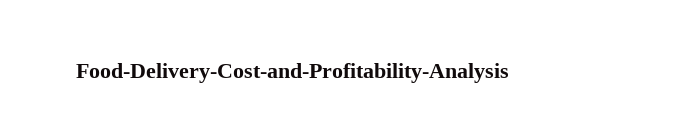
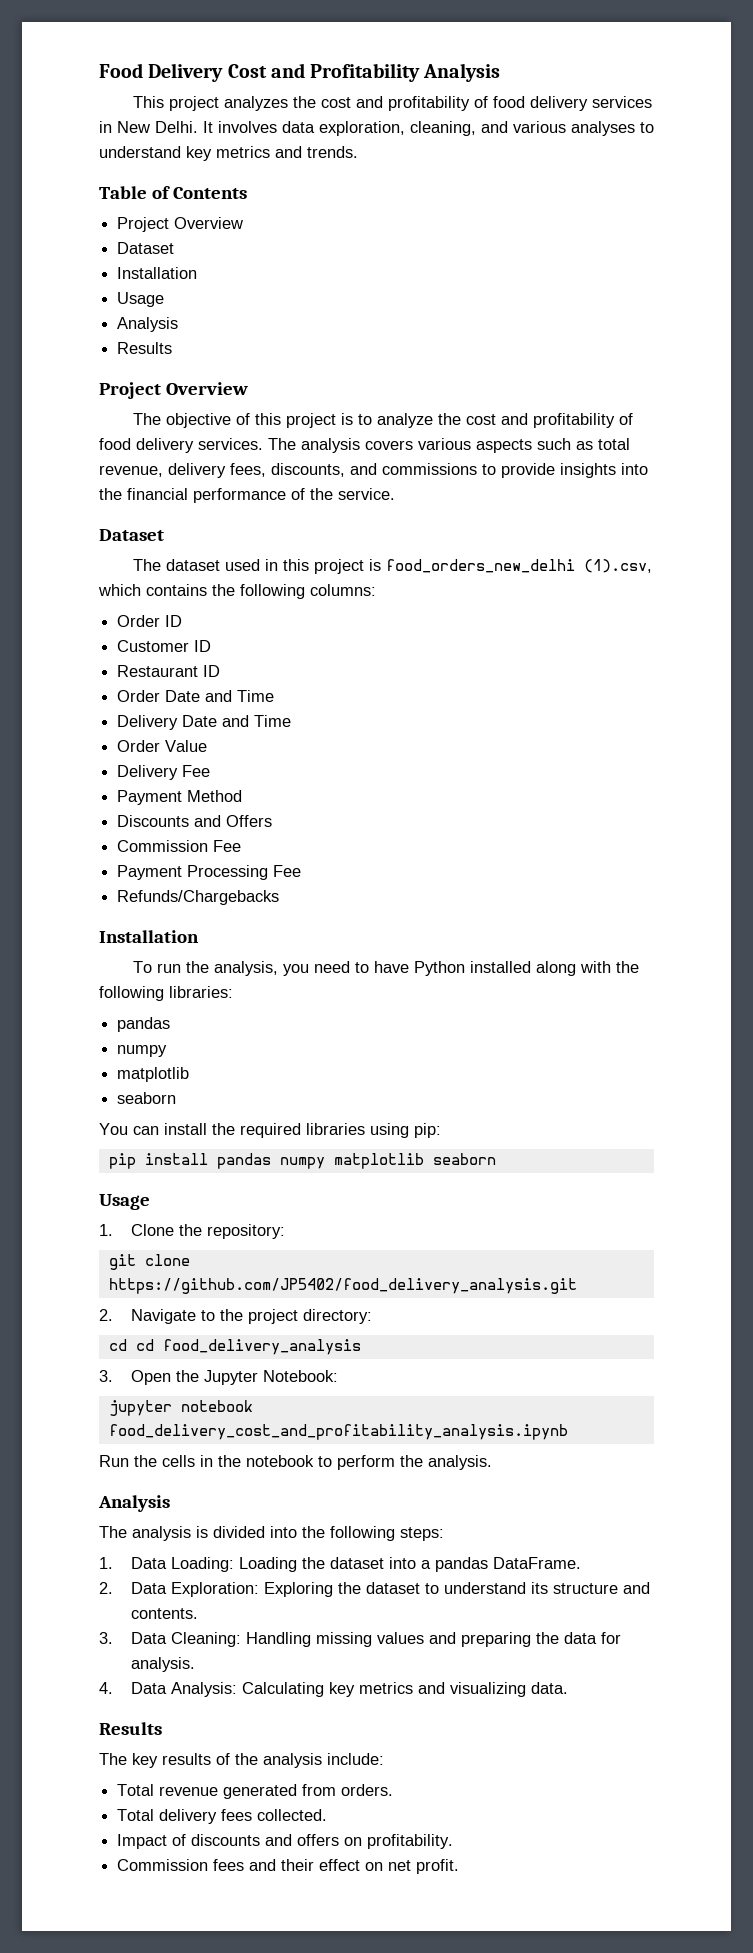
[76,63,509,83] Food-Delivery-Cost-and-Profitability-Analysis -> [99,63,501,82] [132,96,652,111] [99,121,654,136] [99,146,358,161] [99,186,247,199] [117,217,244,232] [117,242,175,254] [117,267,198,279] [117,292,165,307] [117,317,179,332] [117,342,173,354] [99,382,248,399] [132,413,633,428] [99,438,630,453] [99,463,648,478] [99,488,395,503] [99,529,164,541] [132,559,652,574] [98,584,376,599] [117,615,183,627] [117,640,212,652] [117,665,221,677] [117,690,275,702] [117,715,292,730] [117,740,208,752] [117,765,211,780] [117,790,243,805] [117,815,273,827] [117,840,242,852] [117,865,302,880] [117,890,280,905] [99,930,199,943] [132,961,639,976] [99,986,233,1001] [117,1017,171,1032] [117,1045,168,1057] [117,1067,190,1082] [117,1092,177,1104] [99,1123,441,1138] [108,1153,496,1169] [99,1194,150,1210] [99,1224,286,1239] [108,1254,190,1270] [108,1278,577,1294] [99,1309,373,1324] [108,1339,361,1355] [99,1370,339,1385] [108,1400,253,1416] [108,1424,568,1440] [99,1455,492,1470] [98,1495,170,1512] [99,1526,444,1541] [99,1557,582,1572] [99,1582,651,1597] [131,1608,199,1619] [99,1632,622,1647] [131,1657,196,1672] [99,1682,569,1697] [99,1722,162,1735] [99,1753,384,1768] [117,1784,394,1799] [117,1809,328,1824] [117,1834,454,1849] [117,1859,460,1874] Food Delivery Cost and Profitability Analysis // This project analyzes the cost and profitability of food delivery services in New Delhi. It involves data exploration, cleaning, and various analyses to understand key metrics and trends. // Table of Contents // Project Overview // Dataset // Installation // Usage // Analysis // Results // Project Overview // The objective of this project is to analyze the cost and profitability of food delivery services. The analysis covers various aspects such as total revenue, delivery fees, discounts, and commissions to provide insights into the financial performance of the service. // Dataset // The dataset used in this project is food_orders_new_delhi (1).csv, which contains the following columns: // Order ID // Customer ID // Restaurant ID // Order Date and Time // Delivery Date and Time // Order Value // Delivery Fee // Payment Method // Discounts and Offers // Commission Fee // Payment Processing Fee // Refunds/Chargebacks // Installation // To run the analysis, you need to have Python installed along with the following libraries: // pandas // numpy // matplotlib // seaborn // You can install the required libraries using pip: // pip install pandas numpy matplotlib seaborn // Usage // 1. Clone the repository: // git clone https://github.com/JP5402/food_delivery_analysis.git // 2. Navigate to the project directory: // cd cd food_delivery_analysis // 3. Open the Jupyter Notebook: // jupyter notebook food_delivery_cost_and_profitability_analysis.ipynb // Run the cells in the notebook to perform the analysis. // Analysis // The analysis is divided into the following steps: // 1. Data Loading: Loading the dataset into a pandas DataFrame. // 2. Data Exploration: Exploring the dataset to understand its structure and contents. // 3. Data Cleaning: Handling missing values and preparing the data for analysis. // 4. Data Analysis: Calculating key metrics and visualizing data. // Results // The key results of the analysis include: // Total revenue generated from orders. // Total delivery fees collected. // Impact of discounts and offers on profitability. // Commission fees and their effect on net profit.

